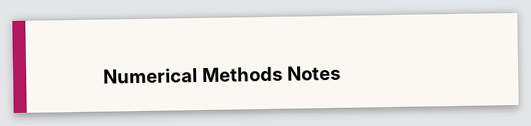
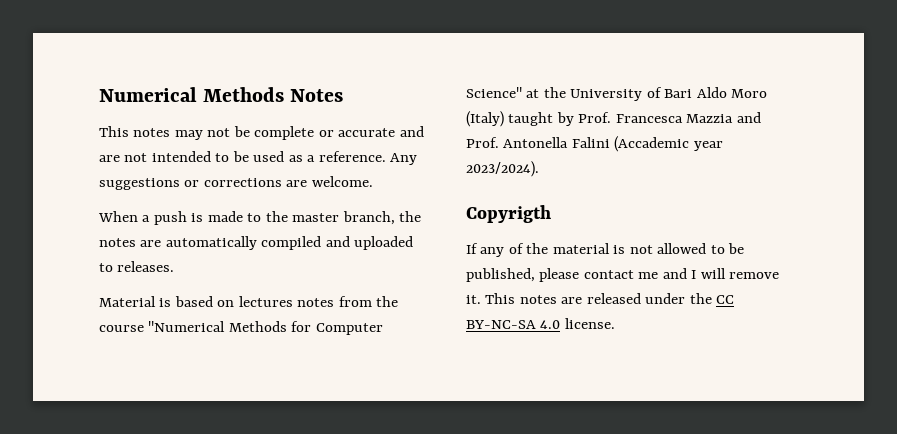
(341, 73) none -> [99,126,424,140] [99,151,418,165] [99,176,373,190] [98,211,422,225] [99,236,414,250] [99,261,175,272] [99,296,399,307] [99,321,383,335] [466,87,768,101] [466,111,761,127] [466,136,723,152] [466,161,539,177] [466,205,551,223] [466,243,745,257] [466,268,780,282] [466,293,735,304] [466,318,615,329] // This notes may not be complete or accurate and are not intended to be used as a reference. Any suggestions or corrections are welcome. // When a push is made to the master branch, the notes are automatically compiled and uploaded to releases. // Material is based on lectures notes from the course "Numerical Methods for Computer Science" at the University of Bari Aldo Moro (Italy) taught by Prof. Francesca Mazzia and Prof. Antonella Falini (Accademic year 2023/2024). // Copyrigth // If any of the material is not allowed to be published, please contact me and I will remove it. This notes are released under the CC BY-NC-SA 4.0 license.

